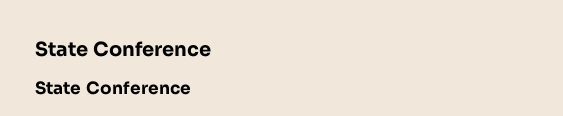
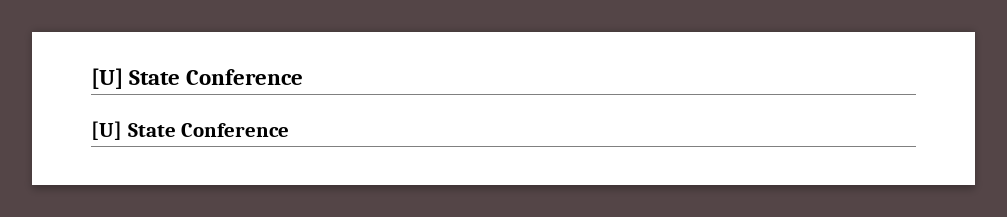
(35, 49) none -> [91,68,123,89] [U]
(212, 49) none -> [91,121,122,140] [U]

